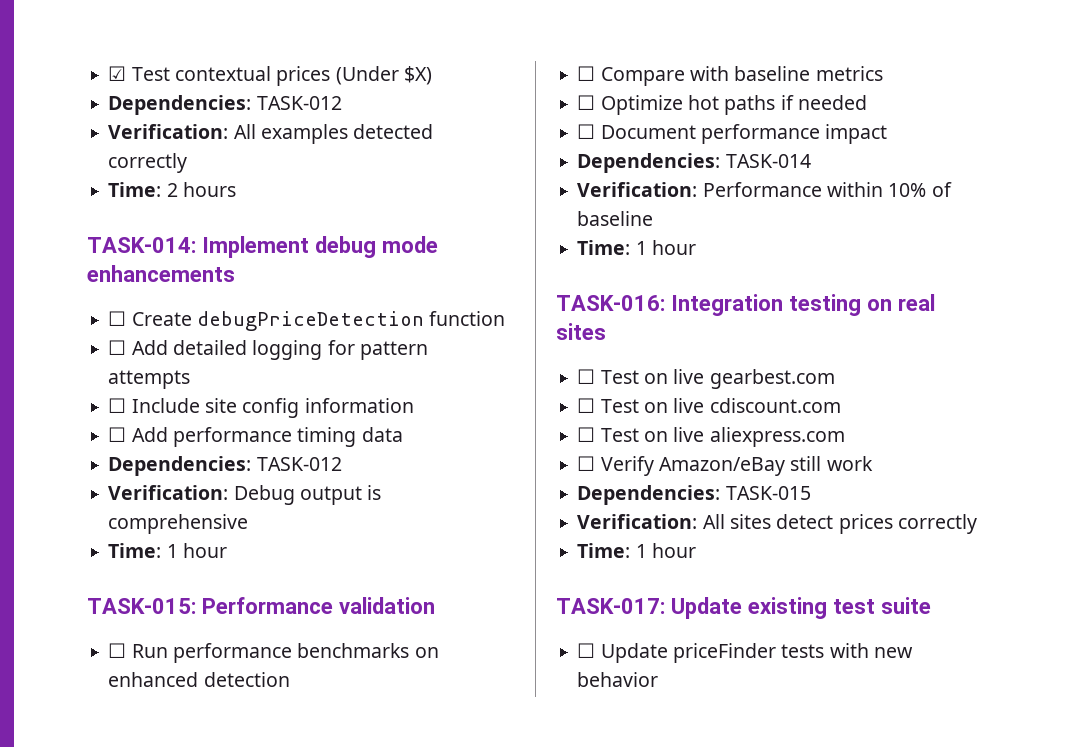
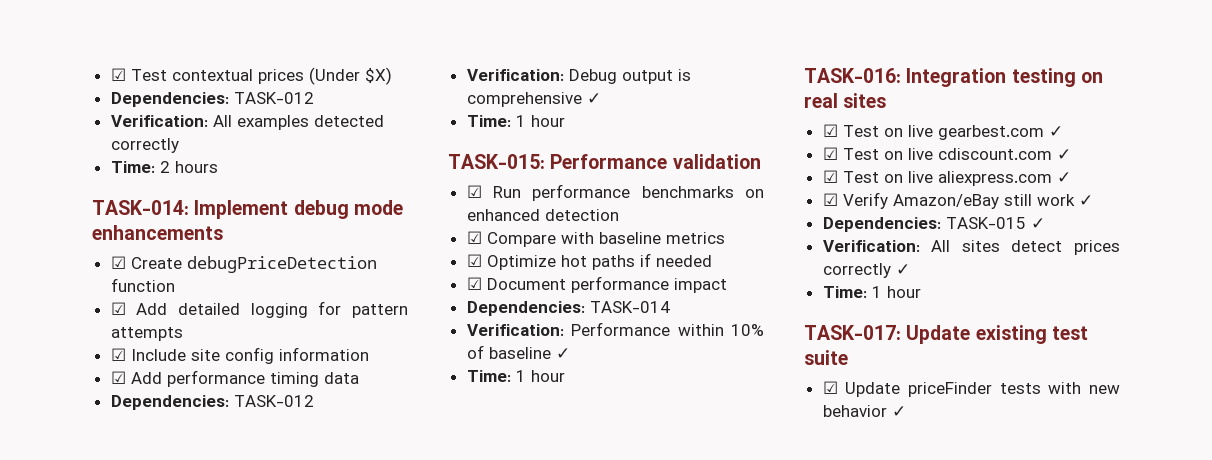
[108,311,127,326] ☐ -> [110,256,126,269] ☑
[108,340,127,355] ☐ -> [110,302,126,315] ☑
[108,398,127,413] ☐ -> [110,348,126,361] ☑
[108,427,127,442] ☐ -> [110,371,126,384] ☑
(249, 524) none -> [586,93,601,104] ✓
[108,643,127,658] ☐ -> [466,185,482,198] ☑
[577,66,596,81] ☐ -> [466,231,482,244] ☑
[577,95,596,110] ☐ -> [466,254,482,267] ☑
[577,124,596,139] ☐ -> [466,277,482,290] ☑
(654, 218) none -> [555,348,570,359] ✓
[577,369,596,384] ☐ -> [822,124,838,137] ☑
[577,398,596,413] // ☐ -> [1048,126,1063,137] [822,147,838,160] ✓ // ☑
[577,427,596,442] // ☐ -> [1056,149,1071,160] [822,170,838,183] ✓ // ☑
[577,456,596,471] // ☐ -> [1056,172,1071,183] [822,193,838,206] ✓ // ☑
(873, 463) none -> [1078,195,1093,206] ✓
(811, 493) none -> [1030,218,1045,229] ✓
(977, 524) none -> [895,264,910,275] ✓
[577,643,596,658] ☐ -> [822,381,838,394] ☑
(659, 679) none -> [891,406,906,417] ✓

